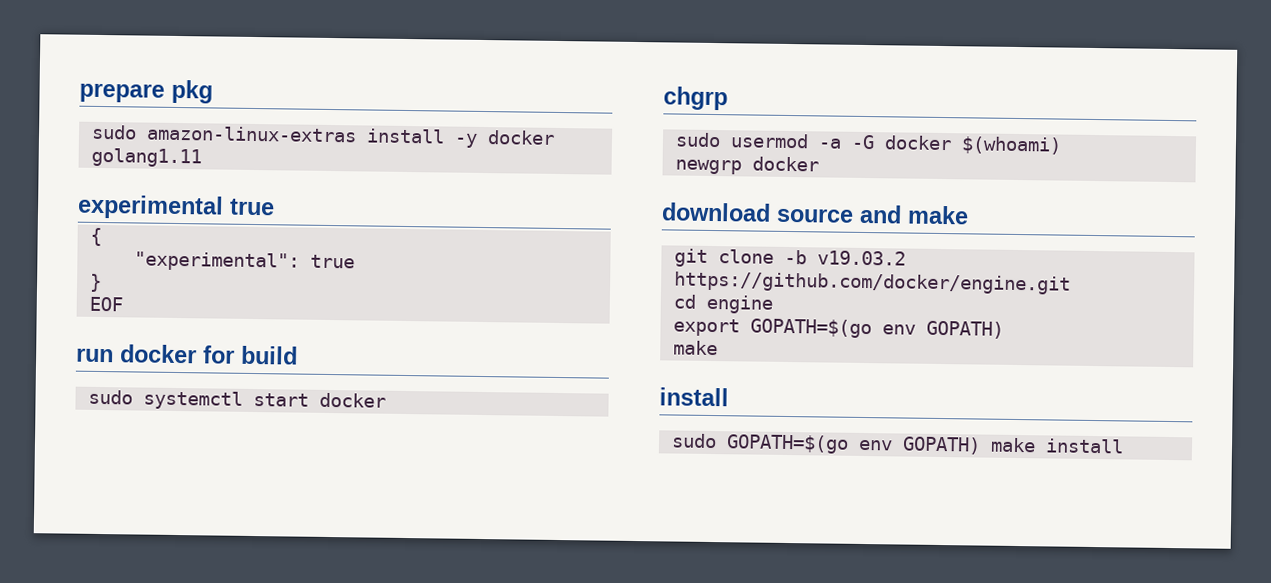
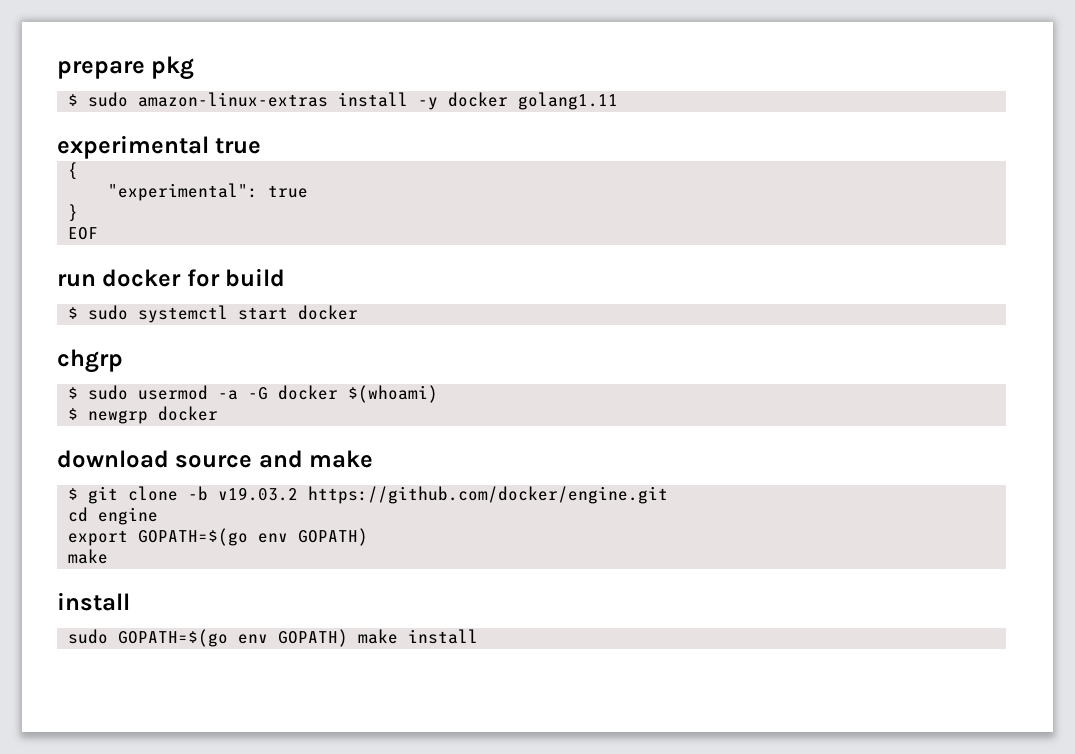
(213, 91) none -> [68,94,79,106] $
(298, 355) none -> [68,307,79,319] $
(728, 98) none -> [68,387,79,399] $
(1062, 145) none -> [68,408,79,420] $
(969, 215) none -> [68,488,79,500] $

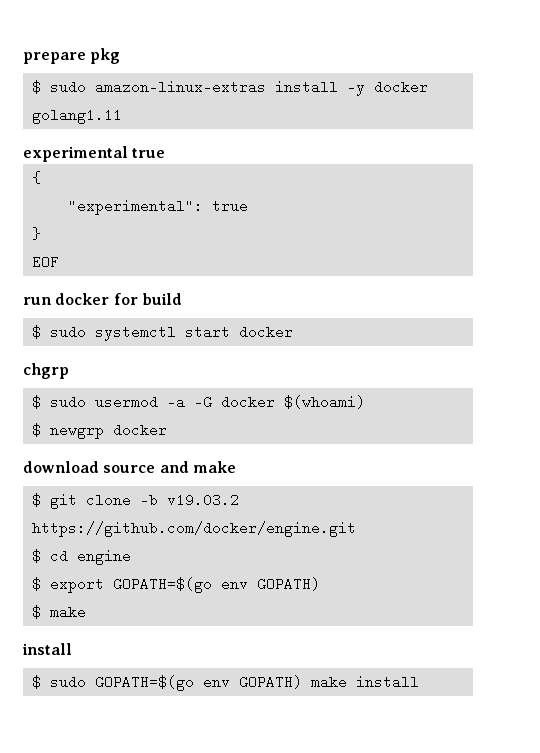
(669, 495) none -> [31,549,41,563] $
(159, 516) none -> [31,577,41,591] $
(369, 537) none -> [31,605,41,619] $
(130, 601) none -> [31,675,41,689] $

